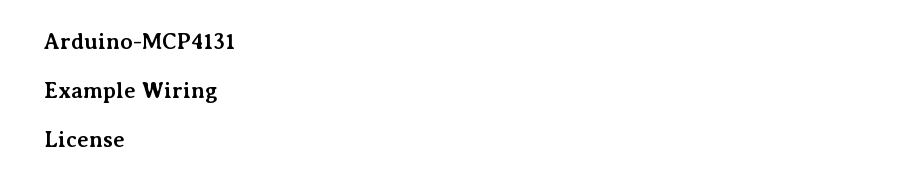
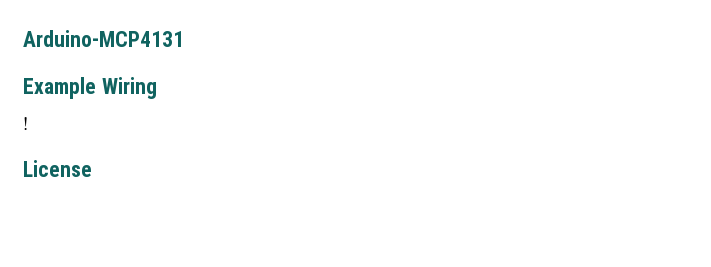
(217, 92) none -> [23,117,28,130] // !

